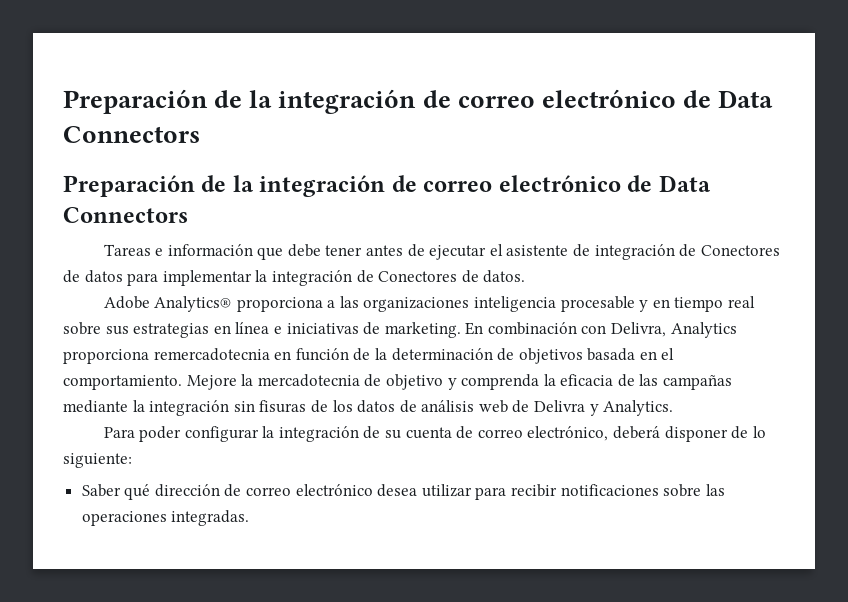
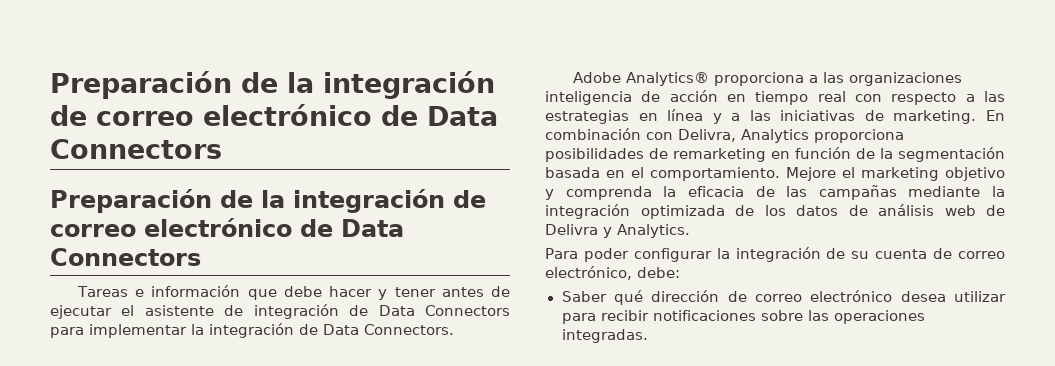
(321, 250) none -> [329,286,388,300] hacer y
[700,245,780,256] [63,270,123,283] Conectores de datos -> [378,305,510,316] Data Connectors
[378,270,526,283] Conectores de datos. -> [323,324,454,335] Data Connectors.
[560,296,649,312] procesable y -> [641,90,718,102] de acción
[63,322,282,338] sobre sus estrategias en línea e -> [855,91,1005,105] [545,109,771,124] con respecto a las estrategias en línea y a las
[153,348,270,361] remercadotecnia -> [545,148,766,162] posibilidades de remarketing
[391,348,583,364] determinación de objetivos -> [898,147,1005,162] segmentación
[241,374,382,387] la mercadotecnia de -> [842,167,939,181] el marketing
[233,400,307,413] sin fisuras -> [640,205,725,219] optimizada
[612,426,766,442] [63,453,132,468] deberá disponer de lo siguiente: -> [637,267,680,278] debe:

